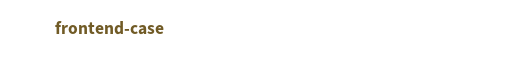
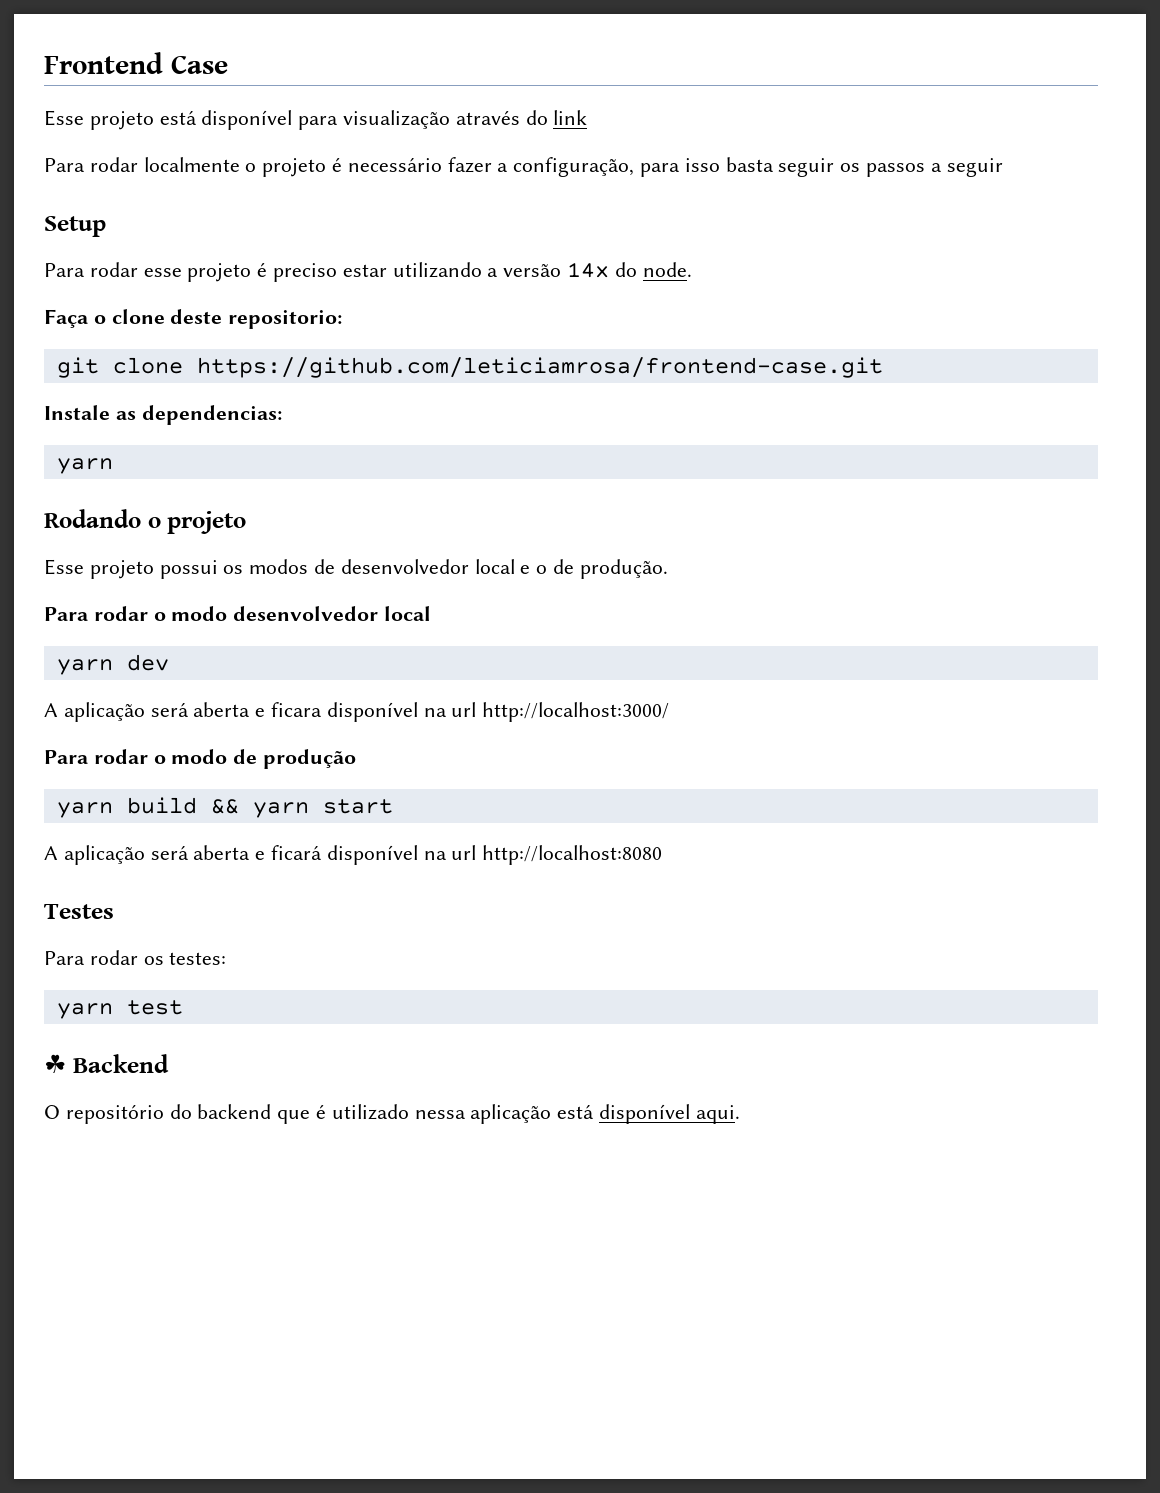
[55,21,164,35] frontend-case -> [44,52,228,74] [44,110,588,130] [44,157,1003,177] [44,216,106,237] [44,262,692,282] [44,309,343,329] [56,357,883,378] [44,405,282,425] [56,458,113,474] [44,509,247,534] [44,559,668,579] [44,606,432,621] [56,654,169,675] [44,702,670,722] [44,749,357,769] [56,797,393,818] [44,845,663,865] [44,904,114,919] [44,950,227,965] [56,1000,183,1019] [44,1054,169,1073] [44,1104,740,1124] Frontend Case // Esse projeto está disponível para visualização através do link // Para rodar localmente o projeto é necessário fazer a configuração, para isso basta seguir os passos a seguir // Setup // Para rodar esse projeto é preciso estar utilizando a versão 14x do node. // Faça o clone deste repositorio: // git clone https://github.com/leticiamrosa/frontend-case.git // Instale as dependencias: // yarn // Rodando o projeto // Esse projeto possui os modos de desenvolvedor local e o de produção. // Para rodar o modo desenvolvedor local // yarn dev // A aplicação será aberta e ficara disponível na url http://localhost:3000/ // Para rodar o modo de produção // yarn build && yarn start // A aplicação será aberta e ficará disponível na url http://localhost:8080 // Testes // Para rodar os testes: // yarn test // ☘ Backend // O repositório do backend que é utilizado nessa aplicação está disponível aqui.

